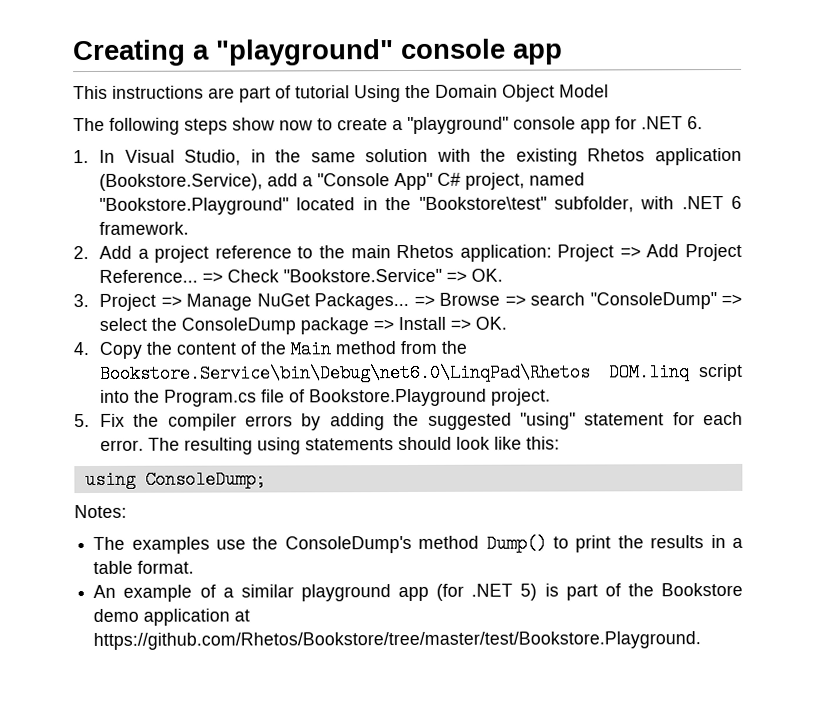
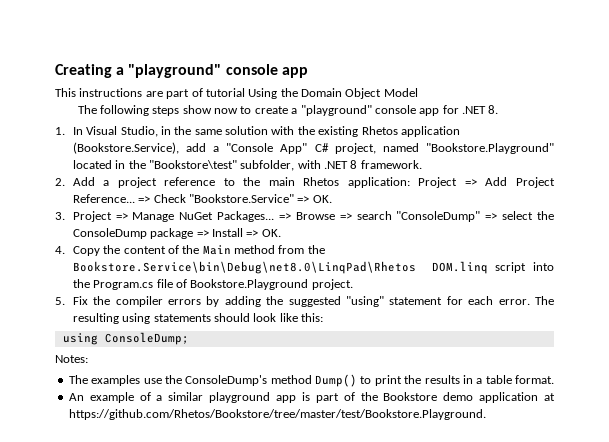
[687,116,703,130] 6. -> [488,105,499,114] 8.
[731,195,742,209] 6 -> [350,160,358,169] 8
[100,363,592,383] Bookstore.Service\bin\Debug\net6.0\LinqPad\Rhetos -> [72,261,416,274] Bookstore.Service\bin\Debug\net8.0\LinqPad\Rhetos
[436,583,538,601] (for .NET 5) -> (296, 399) none

